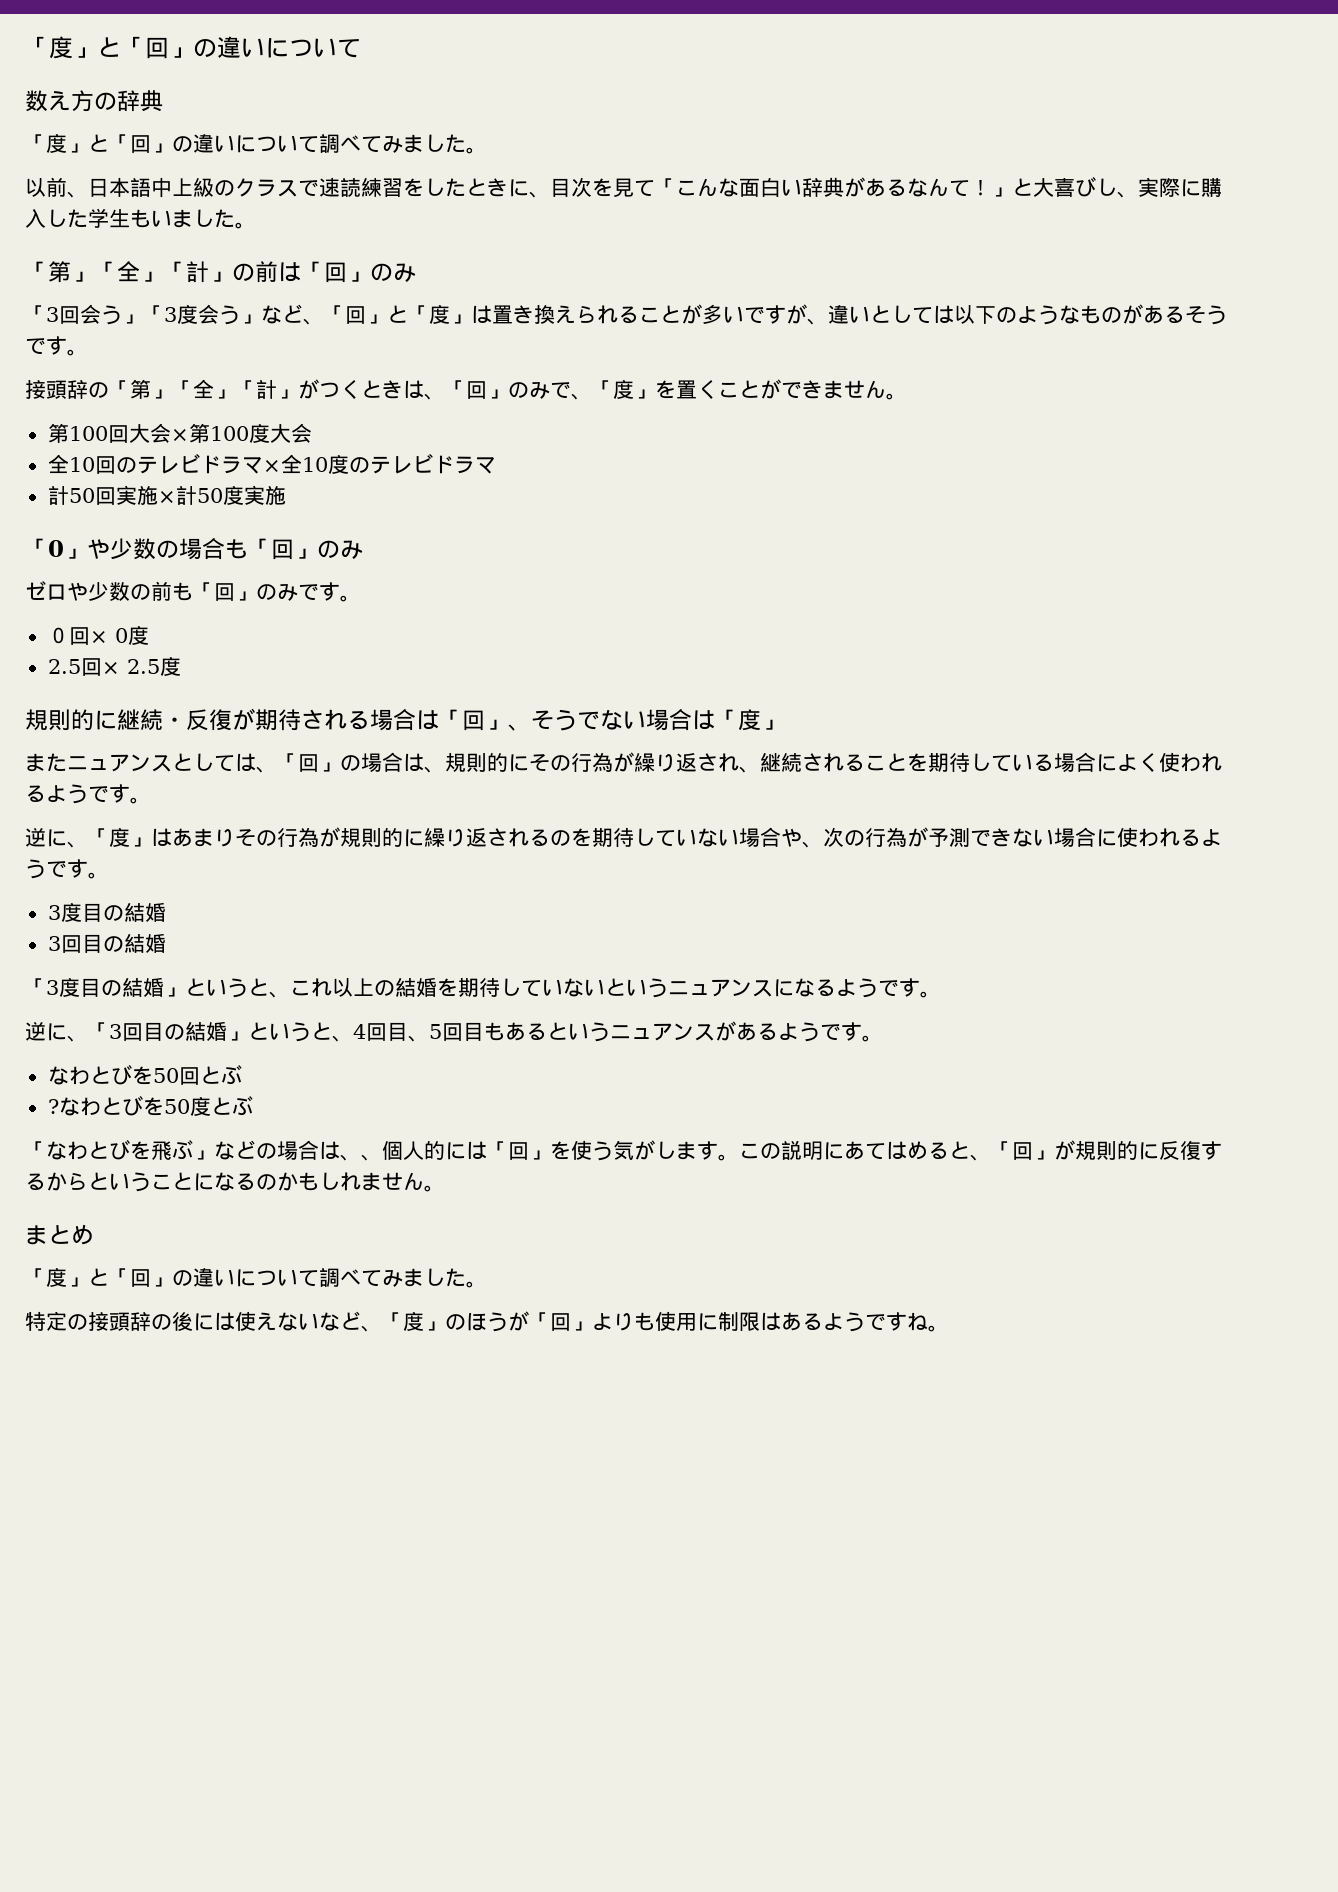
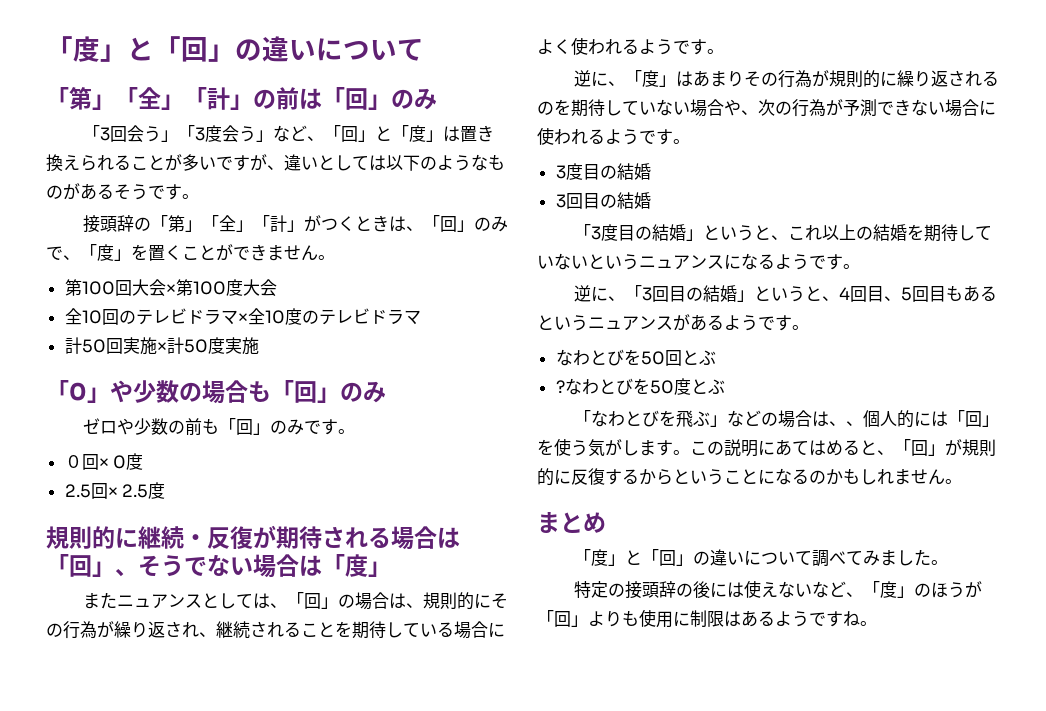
[25,36,361,59] [25,90,163,112] [25,133,487,154] [25,177,1222,198] [25,208,256,229] 「度」と「回」の違いについて // 数え方の辞典 // 「度」と「回」の違いについて調べてみました。 // 以前、日本語中上級のクラスで速読練習をしたときに、目次を見て「こんな面白い辞典があるなんて！」と大喜びし、実際に購入した学生もいました。 -> [46,36,424,62] 「度」と「回」の違いについて

